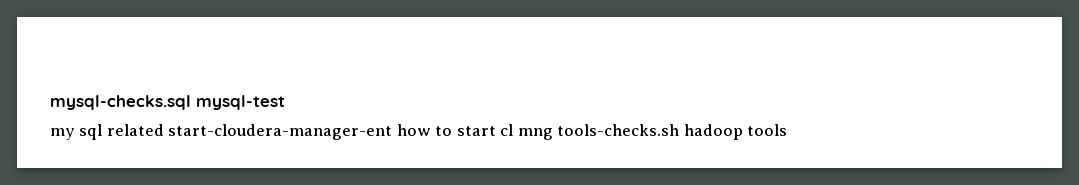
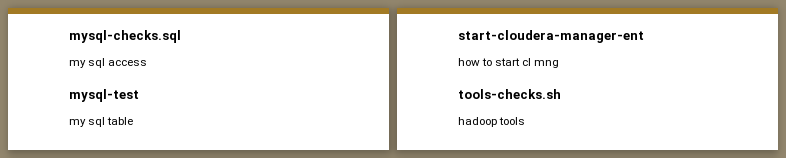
(191, 102) none -> [69,58,148,68] // my sql access //
[106,124,164,136] related -> [107,117,134,125] table //
(393, 132) none -> (644, 36) //
(553, 134) none -> (560, 64) //
(680, 130) none -> (561, 94) //

